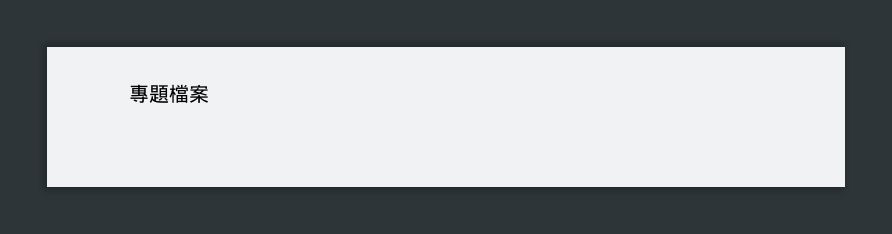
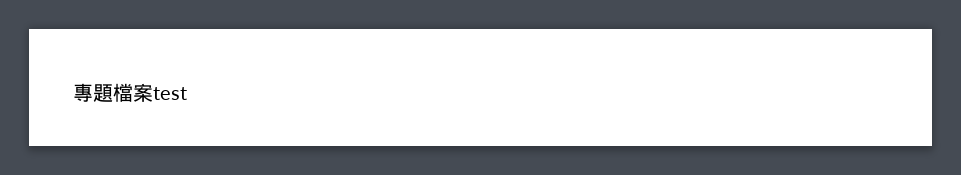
(209, 93) none -> [153,87,187,100] test

